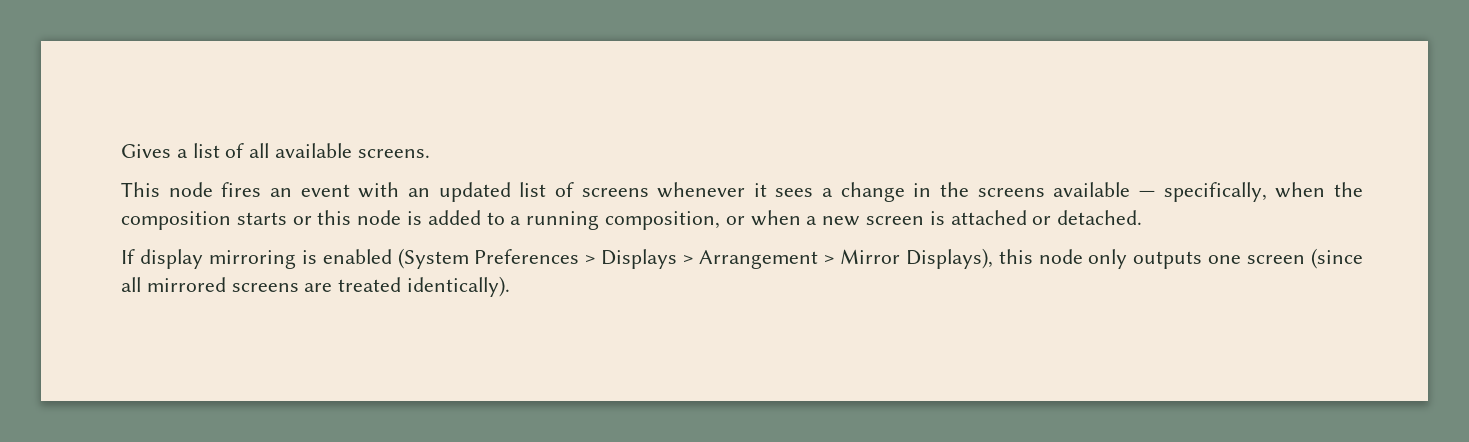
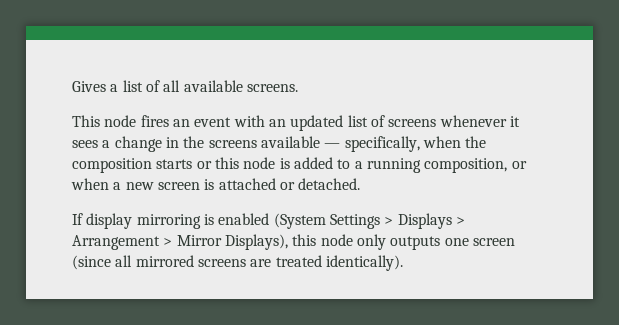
[474,249,580,264] Preferences -> [329,214,380,229] Settings

